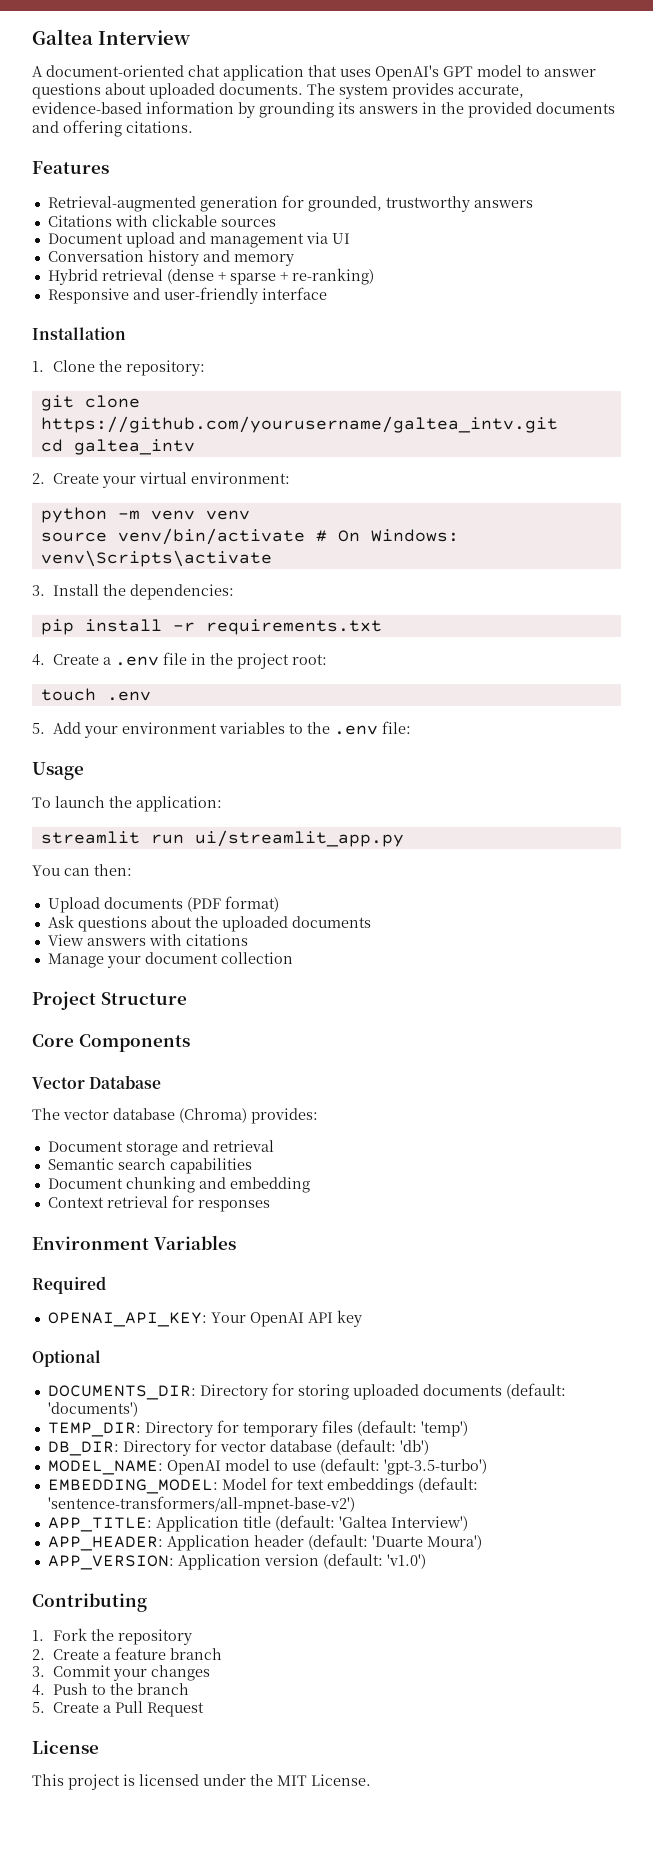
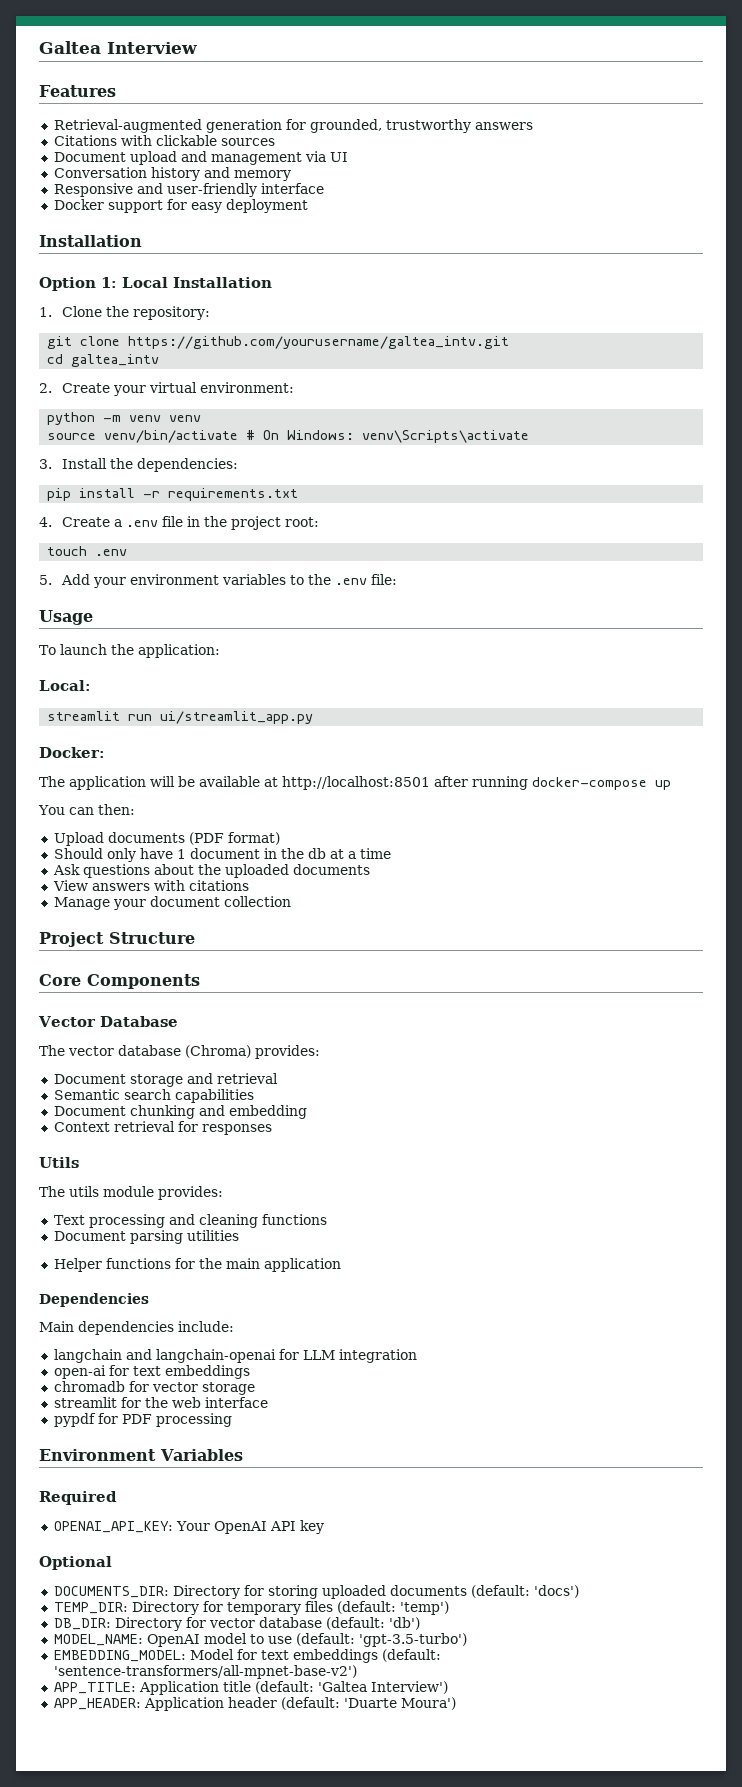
[32,65,596,81] [32,83,524,99] [32,101,615,118] [32,120,193,137] // A document-oriented chat application that uses OpenAI's GPT model to answer questions about uploaded documents. The system provides accurate, evidence-based information by grounding its answers in the provided documents and offering citations. -> (197, 48) none
[47,268,374,285] [47,287,327,304] Hybrid retrieval (dense + sparse + re-ranking) // Responsive and user-friendly interface // -> [53,183,324,197] [53,199,308,213] [39,235,142,247] [39,277,168,291] Responsive and user-friendly interface // Docker support for easy deployment // Installation // Option 1: Local
(222, 804) none -> [39,680,91,691] // Local:
(404, 838) none -> [39,747,105,758] [39,776,671,790] // Docker: // The application will be available at http://localhost:8501 after running docker-compose up
(279, 904) none -> [53,848,391,862] // Should only have 1 document in the db at a time
(270, 1206) none -> [39,1157,79,1168] [39,1186,223,1200] [53,1214,327,1228] [53,1230,239,1244] [53,1258,341,1272] [39,1293,149,1307] [39,1321,234,1335] [53,1349,417,1363] [53,1365,250,1379] [53,1381,255,1395] [53,1397,268,1408] [53,1413,232,1427] // Utils // The utils module provides: // Text processing and cleaning functions // Document parsing utilities // Helper functions for the main application // Dependencies // Main dependencies include: // langchain and langchain-openai for LLM integration // open-ai for text embeddings // chromadb for vector storage // streamlit for the web interface // pypdf for PDF processing
[47,1402,138,1417] 'documents') -> [533,1585,579,1598] 'docs')
[47,1553,426,1570] [32,1593,147,1612] [32,1628,193,1645] [32,1647,223,1660] [32,1665,211,1681] [32,1683,190,1696] [32,1701,205,1717] [32,1740,99,1754] [32,1774,371,1790] // APP_VERSION: Application version (default: 'v1.0') // Contributing // 1. Fork the repository // 2. Create a feature branch // 3. Commit your changes // 4. Push to the branch // 5. Create a Pull Request // License // This project is licensed under the MIT License. -> (456, 1703) none

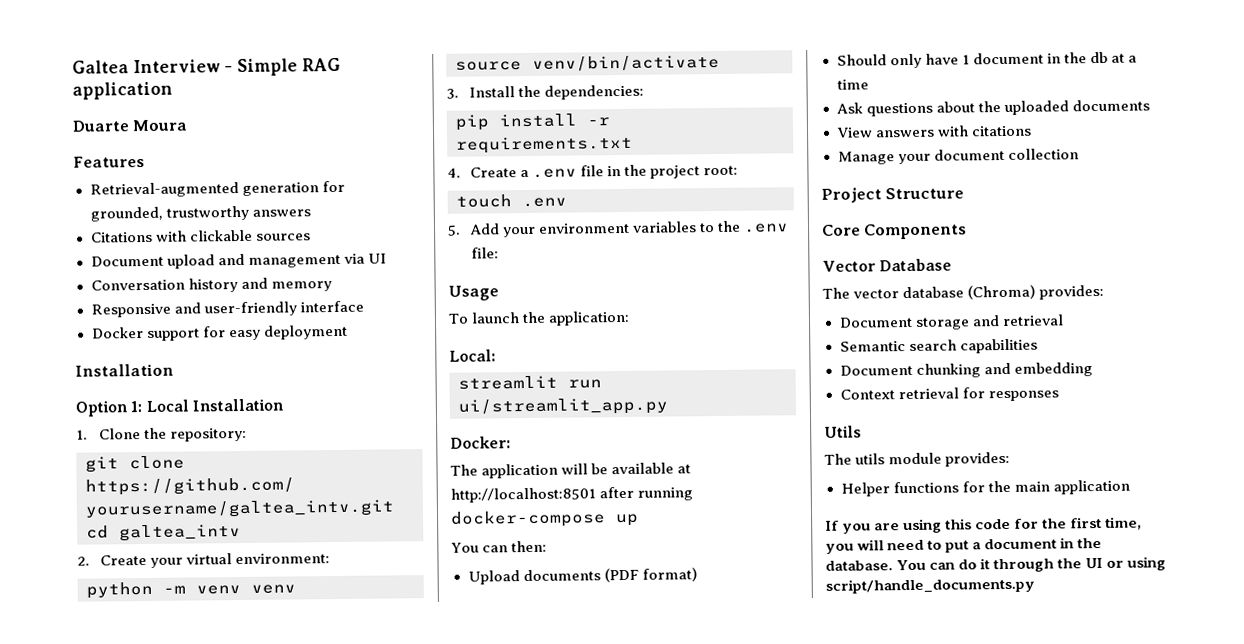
(197, 48) none -> [224,57,341,77] [72,81,173,100] [72,119,188,132] - Simple RAG application // Duarte Moura
[246,430,530,443] # On Windows: venv\Scripts\activate -> (720, 63) none
[53,1214,327,1228] [53,1230,239,1244] // Text processing and cleaning functions // Document parsing utilities -> (1011, 459) none
[39,1293,149,1307] [39,1321,234,1335] [53,1349,417,1363] [53,1365,250,1379] [53,1381,255,1395] [53,1397,268,1408] [53,1413,232,1427] [39,1449,243,1461] [39,1491,117,1505] [53,1520,324,1534] [39,1556,112,1570] [53,1585,579,1599] [53,1601,449,1615] [53,1617,420,1631] [53,1633,467,1647] [53,1649,441,1663] [53,1665,357,1679] [53,1681,448,1695] [53,1697,456,1711] Dependencies // Main dependencies include: // langchain and langchain-openai for LLM integration // open-ai for text embeddings // chromadb for vector storage // streamlit for the web interface // pypdf for PDF processing // Environment Variables // Required // OPENAI_API_KEY: Your OpenAI API key // Optional // DOCUMENTS_DIR: Directory for storing uploaded documents (default: 'docs') // TEMP_DIR: Directory for temporary files (default: 'temp') // DB_DIR: Directory for vector database (default: 'db') // MODEL_NAME: OpenAI model to use (default: 'gpt-3.5-turbo') // EMBEDDING_MODEL: Model for text embeddings (default: 'sentence-transformers/all-mpnet-base-v2') // APP_TITLE: Application title (default: 'Galtea Interview') // APP_HEADER: Application header (default: 'Duarte Moura') -> [825,516,1143,534] [825,537,1103,554] [825,556,1167,573] [825,577,1035,594] If you are using this code for the first time, you will need to put a document in the database. You can do it through the UI or using script/handle_documents.py

